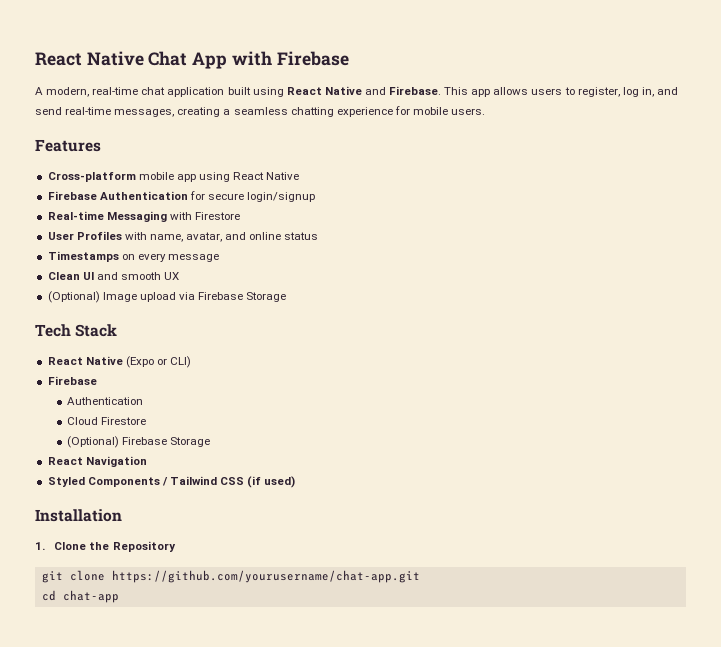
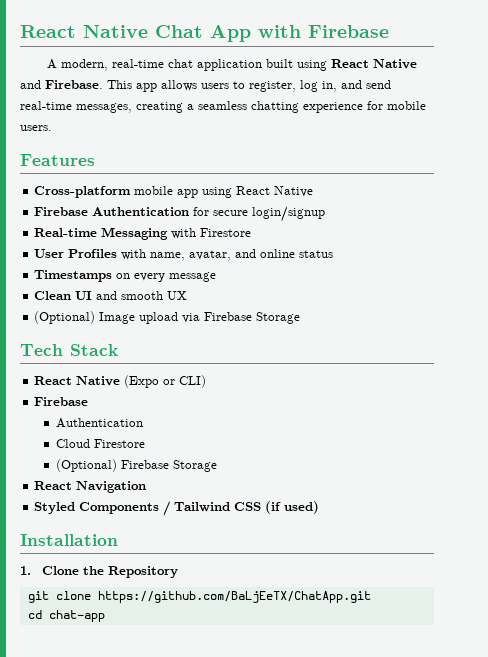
[111,570,420,583] https://github.com/yourusername/chat-app.git -> [97,591,371,603] https://github.com/BaLjEeTX/ChatApp.git

